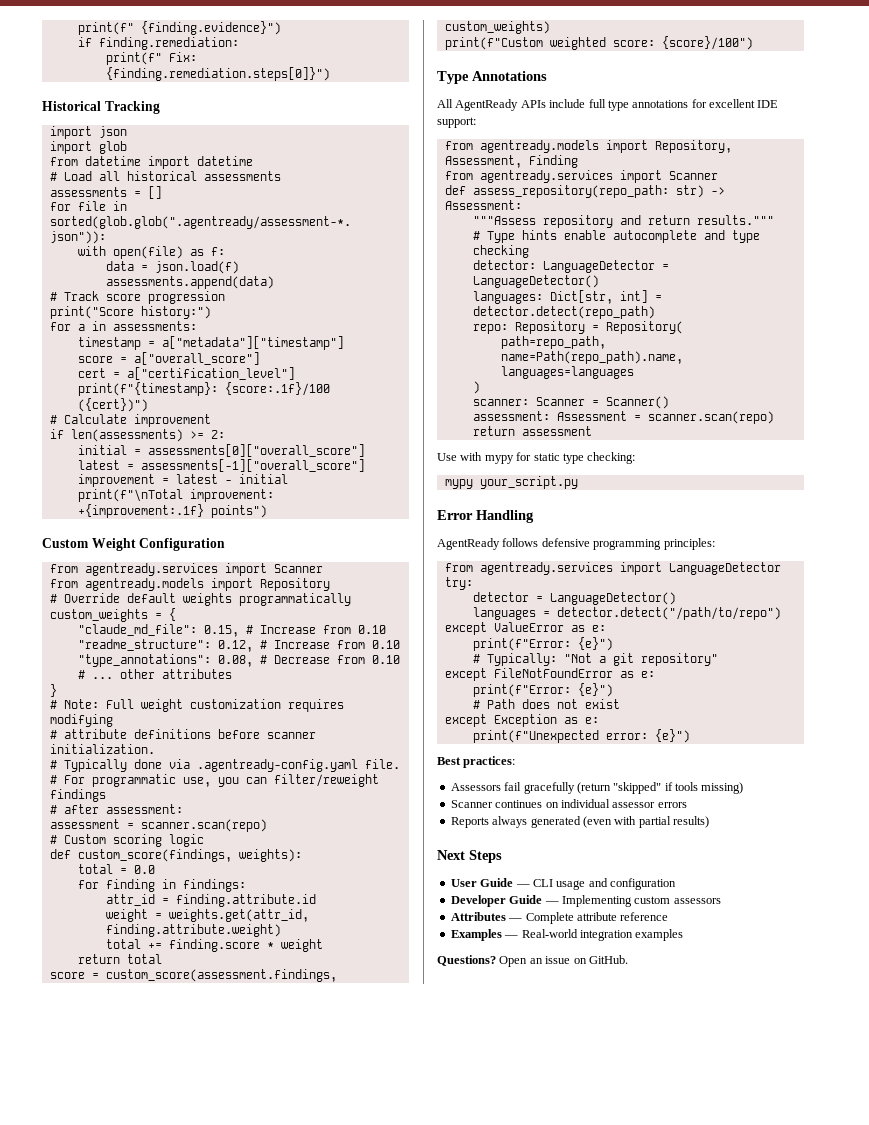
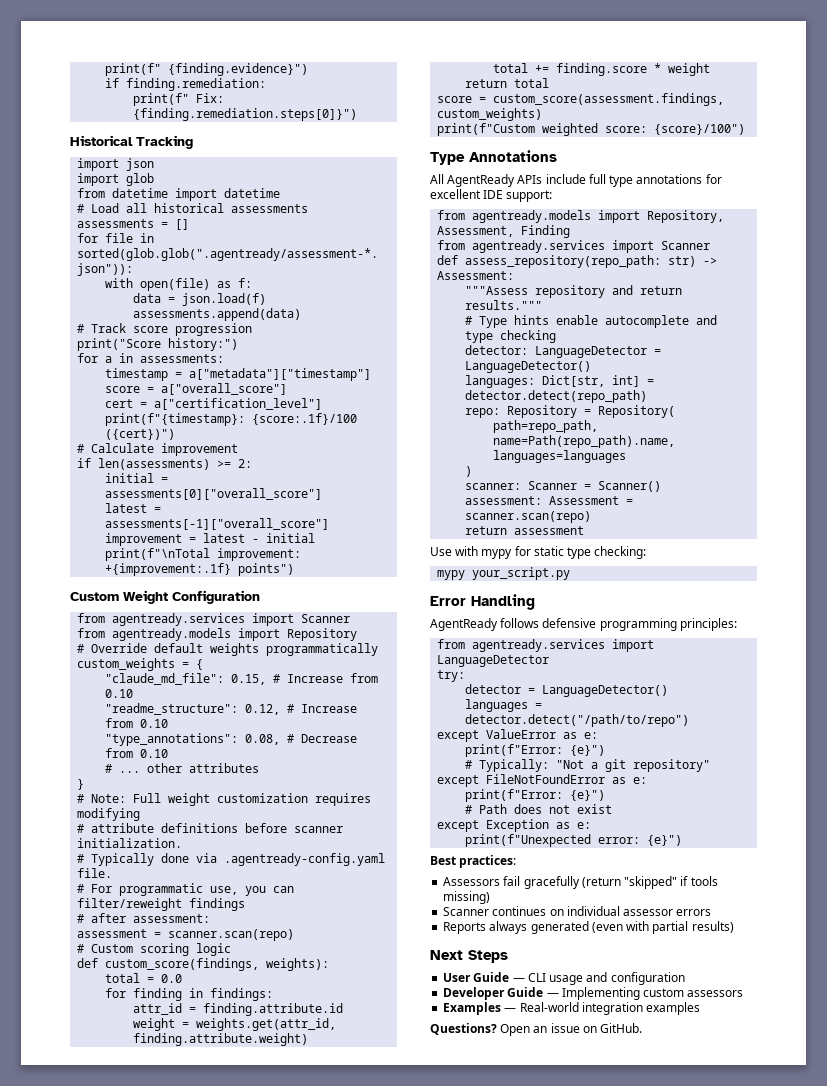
[450,912,669,924] // Attributes — Complete attribute reference -> (744, 993) none

